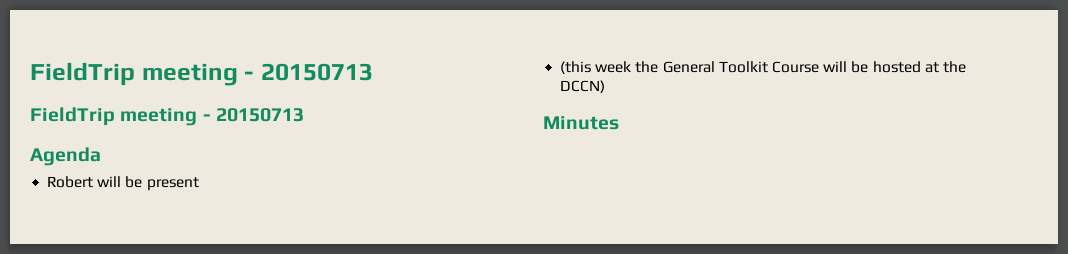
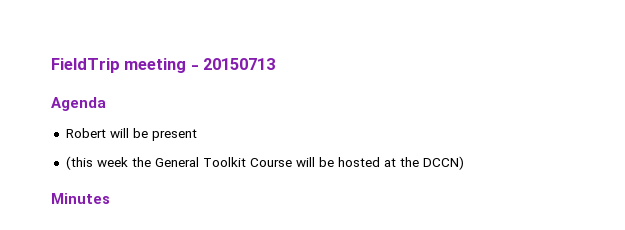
[30,62,373,86] [30,107,304,126] FieldTrip meeting - 20150713 // FieldTrip meeting - 20150713 -> [51,58,276,73] FieldTrip meeting - 20150713

